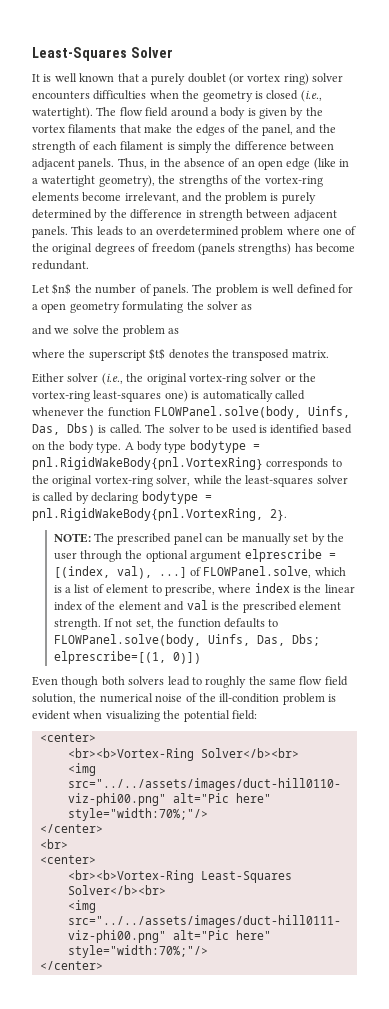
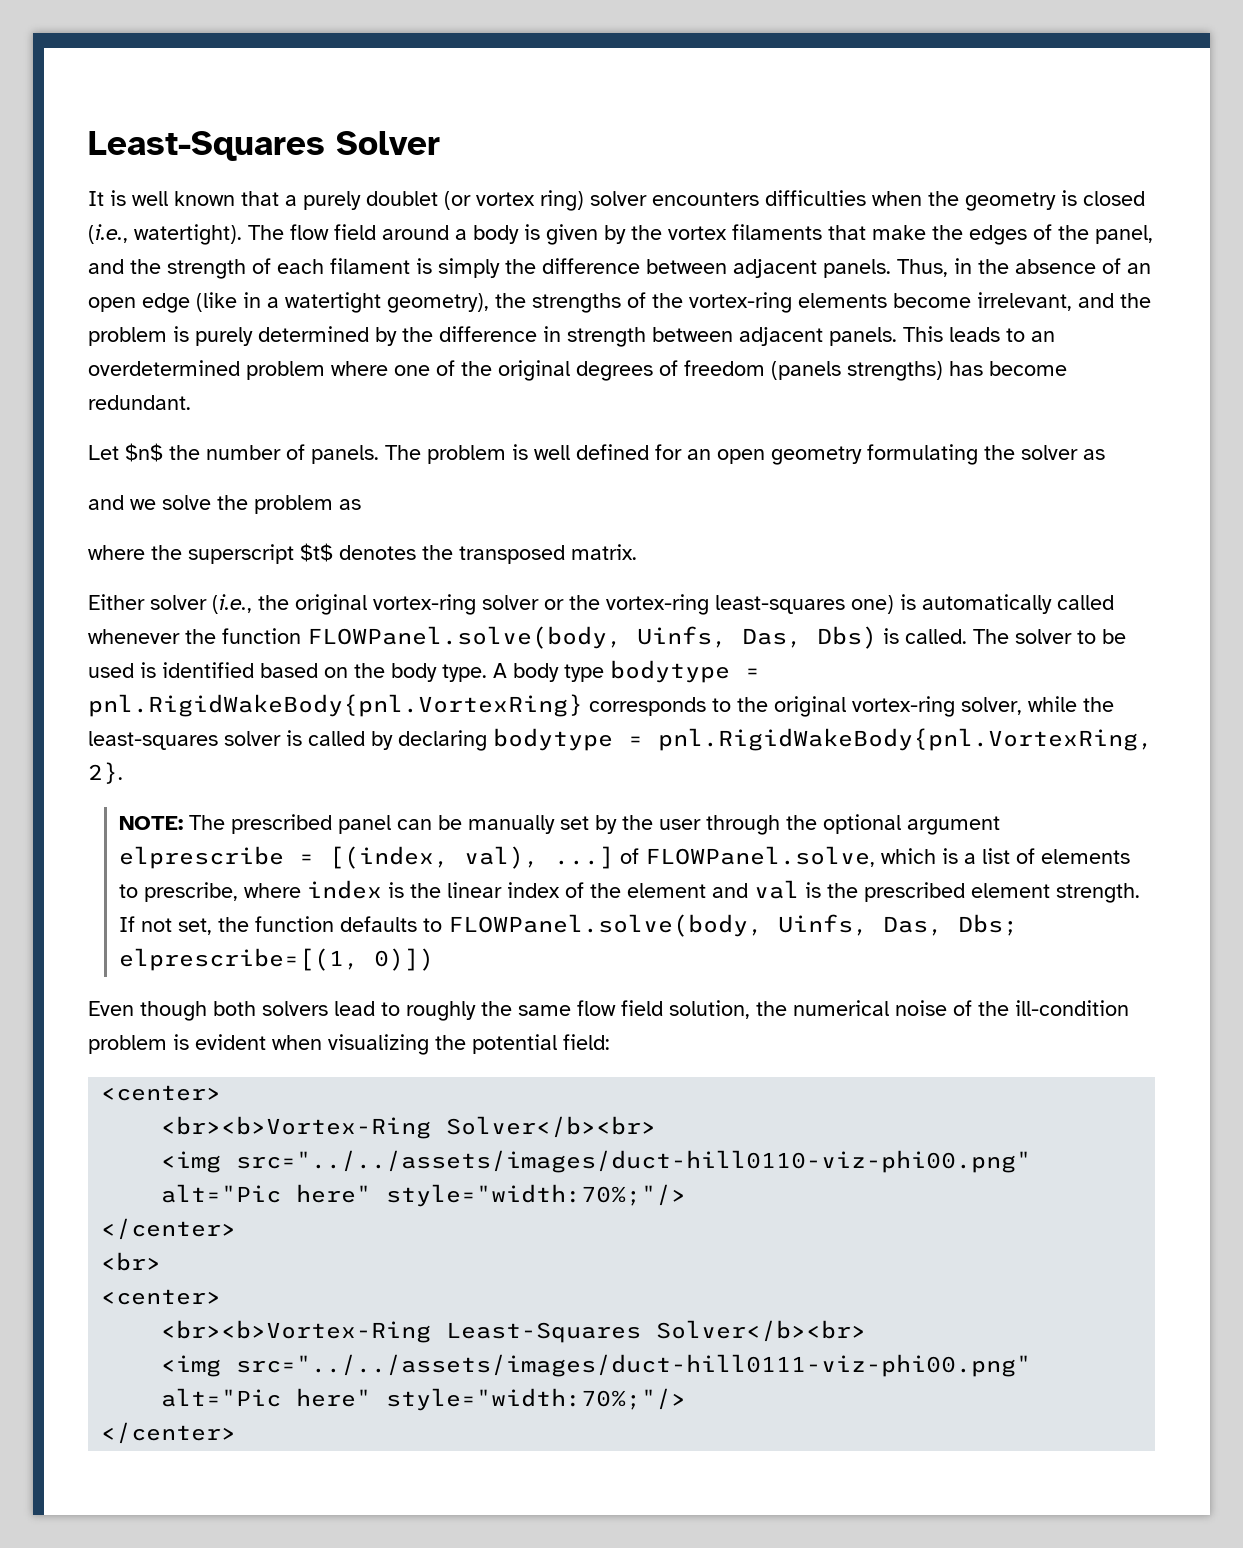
[32,304,38,310] a -> [687,449,711,460] an
[106,584,149,593] element -> [1041,849,1131,864] elements

